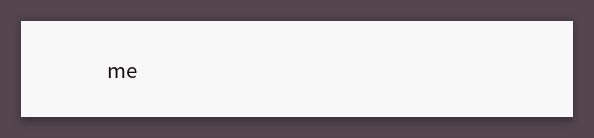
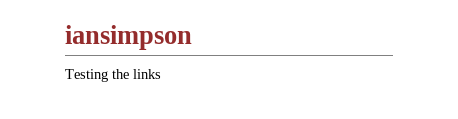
[107,67,137,78] me -> [65,25,192,50] [65,69,161,82] iansimpson // Testing the links

